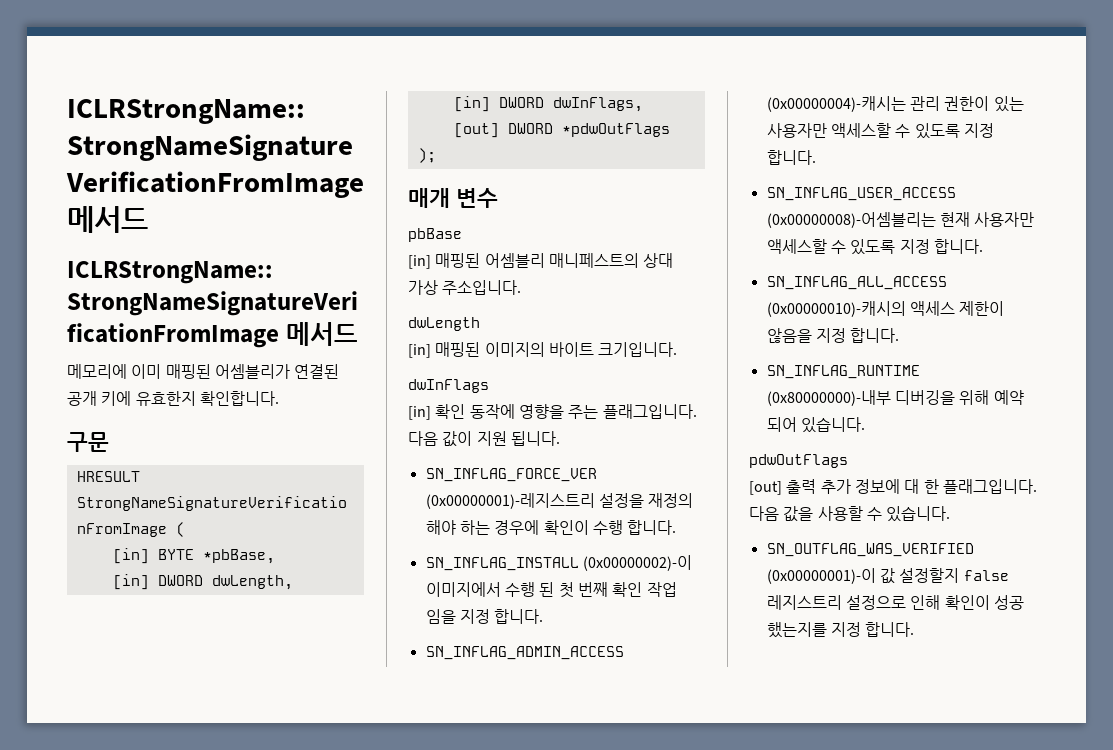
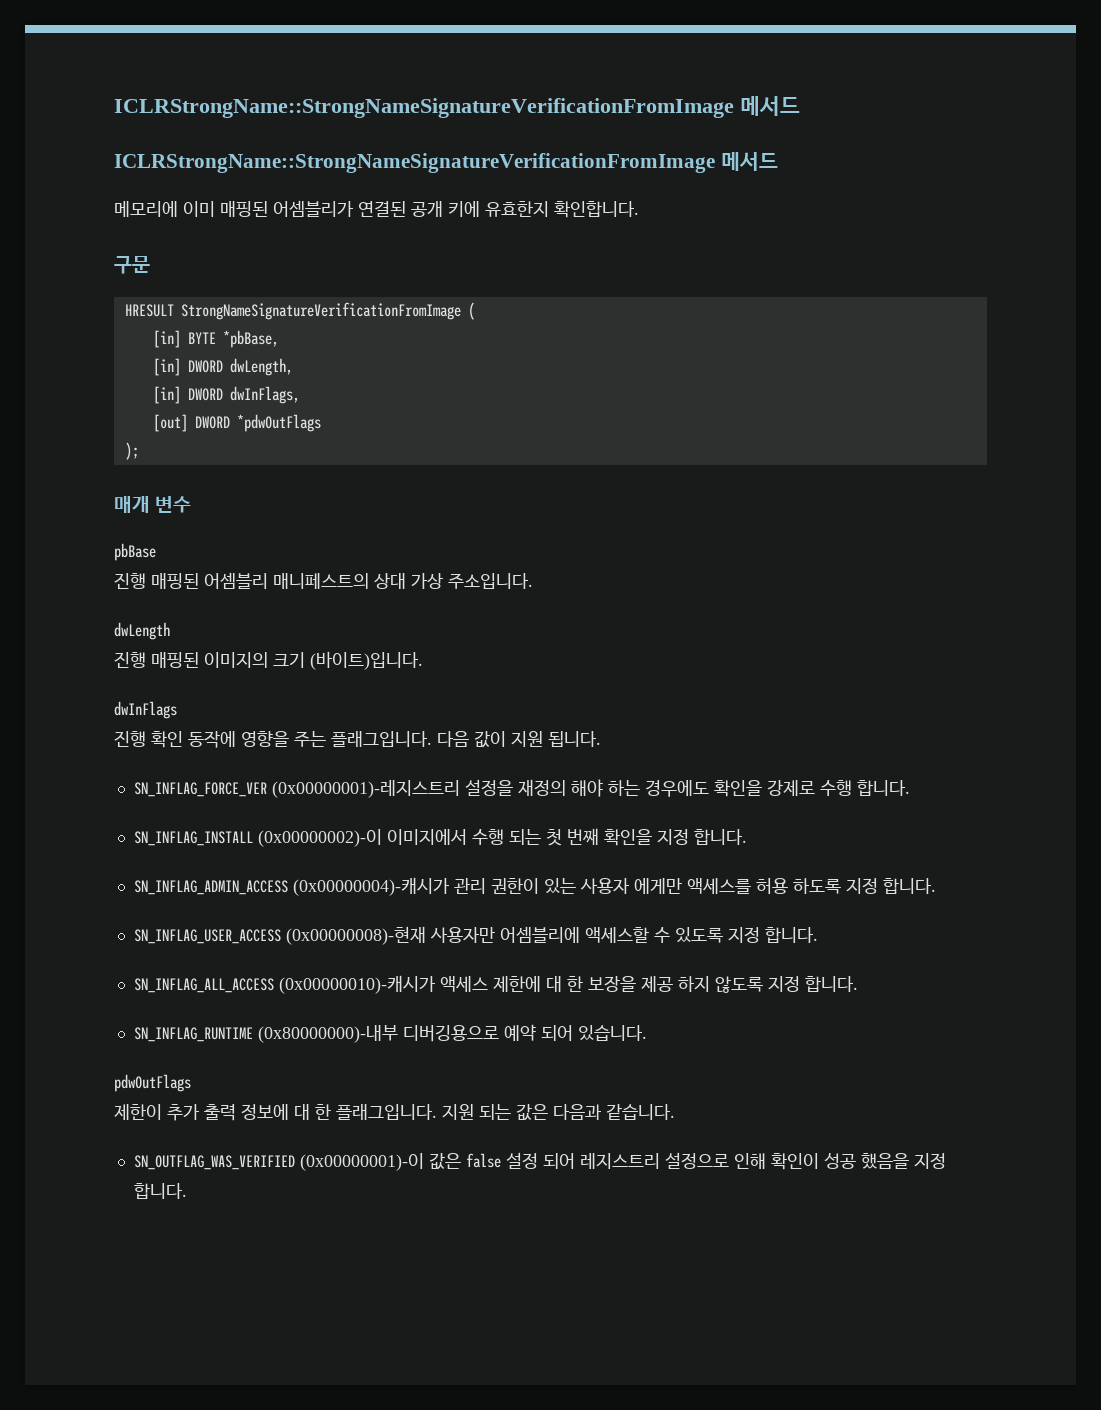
[408,255,431,269] [in] -> [114,573,146,589] 진행
[408,344,431,358] [in] -> [114,652,146,668] 진행
[548,342,678,357] 바이트 크기입니다. -> [273,651,423,670] 크기 (바이트)입니다.
[408,406,431,420] [in] -> [114,731,146,747] 진행
[494,520,589,535] 경우에 확인이 -> [644,780,815,797] 경우에도 확인을 강제로
[539,582,555,597] 된 -> [508,829,541,845] 되는
[612,582,677,597] [425,609,456,624] 확인 작업 임을 -> [603,829,652,846] 확인을
[766,96,906,112] (0x00000004)-캐시는 -> [292,877,450,896] (0x00000004)-캐시가
[766,123,960,139] 사용자만 액세스할 수 있도록 -> [579,877,841,895] 사용자 에게만 액세스를 허용 하도록
[766,212,1035,228] (0x00000008)-어셈블리는 현재 사용자만 -> [285,926,580,945] (0x00000008)-현재 사용자만 어셈블리에
[766,301,1005,317] [766,328,812,343] (0x00000010)-캐시의 액세스 제한이 않음을 -> [278,975,763,994] (0x00000010)-캐시가 액세스 제한에 대 한 보장을 제공 하지 않도록
[894,390,990,405] 디버깅을 위해 -> [402,1025,499,1042] 디버깅용으로
[749,479,851,495] [out] 출력 추가 -> [114,1104,236,1121] 제한이 추가 출력
[749,506,951,522] [766,543,974,557] [766,568,1009,584] 다음 값을 사용할 수 있습니다. // SN_OUTFLAG_WAS_VERIFIED (0x00000001)-이 값 설정할지 false -> [442,1104,675,1121] [133,1152,575,1171] 지원 되는 값은 다음과 같습니다. // SN_OUTFLAG_WAS_VERIFIED (0x00000001)-이 값은 false 설정 되어
[766,622,827,638] 했는지를 -> [860,1153,909,1169] 했음을

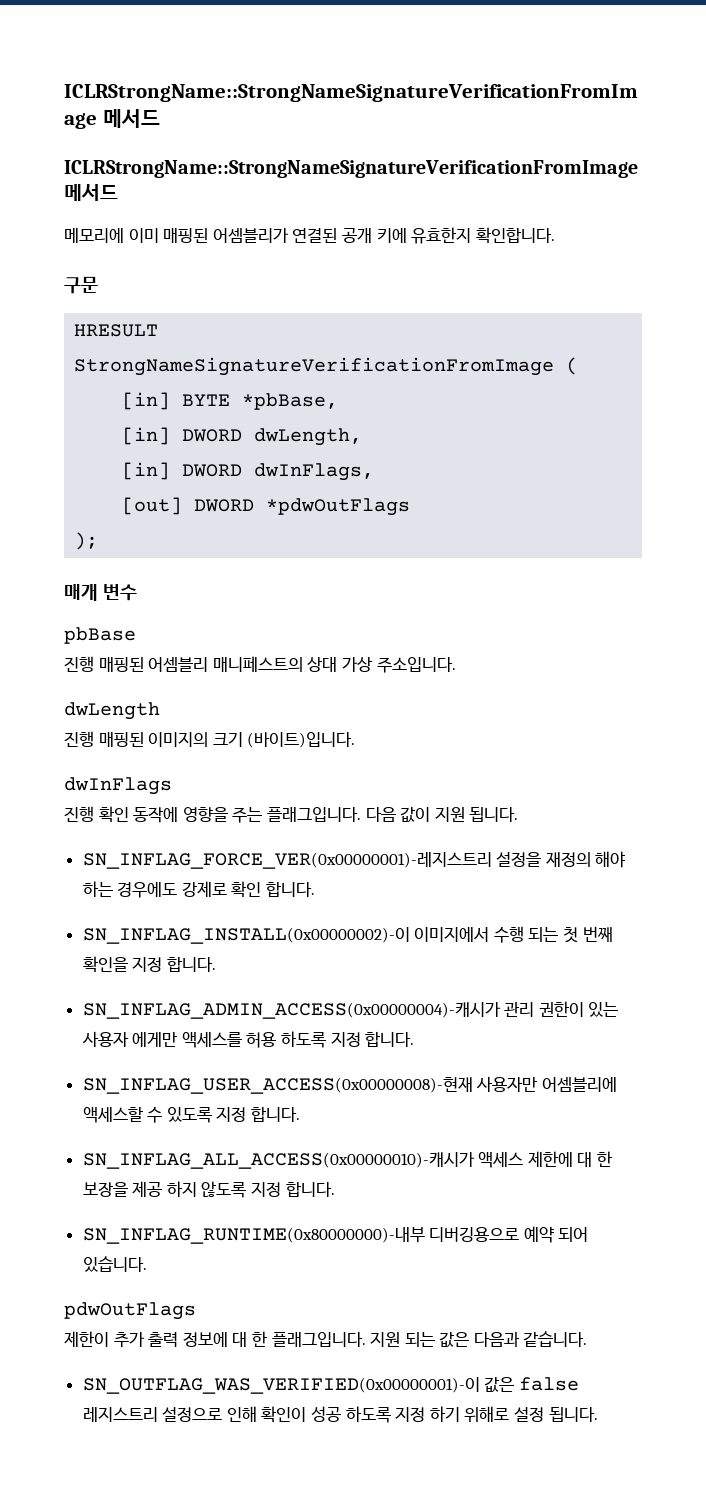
[133,780,460,798] SN_INFLAG_FORCE_VER (0x00000001)-레지스트리 -> [82,852,492,869] SN_INFLAG_FORCE_VER(0x00000001)-레지스트리
[713,780,910,797] [133,829,382,847] 확인을 강제로 수행 합니다. // SN_INFLAG_INSTALL (0x00000002)-이 -> [181,881,316,898] [82,927,410,944] 강제로 확인 합니다. // SN_INFLAG_INSTALL(0x00000002)-이
[133,877,450,896] SN_INFLAG_ADMIN_ACCESS (0x00000004)-캐시가 -> [82,1002,501,1019] SN_INFLAG_ADMIN_ACCESS(0x00000004)-캐시가
[133,926,426,945] SN_INFLAG_USER_ACCESS (0x00000008)-현재 -> [82,1077,473,1094] SN_INFLAG_USER_ACCESS(0x00000008)-현재
[133,975,436,994] SN_INFLAG_ALL_ACCESS (0x00000010)-캐시가 -> [82,1152,475,1169] SN_INFLAG_ALL_ACCESS(0x00000010)-캐시가
[133,1025,398,1043] SN_INFLAG_RUNTIME (0x80000000)-내부 -> [82,1227,425,1244] SN_INFLAG_RUNTIME(0x80000000)-내부
[133,1152,575,1171] SN_OUTFLAG_WAS_VERIFIED (0x00000001)-이 값은 false 설정 되어 -> [82,1377,579,1394] SN_OUTFLAG_WAS_VERIFIED(0x00000001)-이 값은 false
[860,1153,946,1169] [133,1183,187,1199] 했음을 지정 합니다. -> [345,1406,598,1423] 하도록 지정 하기 위해로 설정 됩니다.

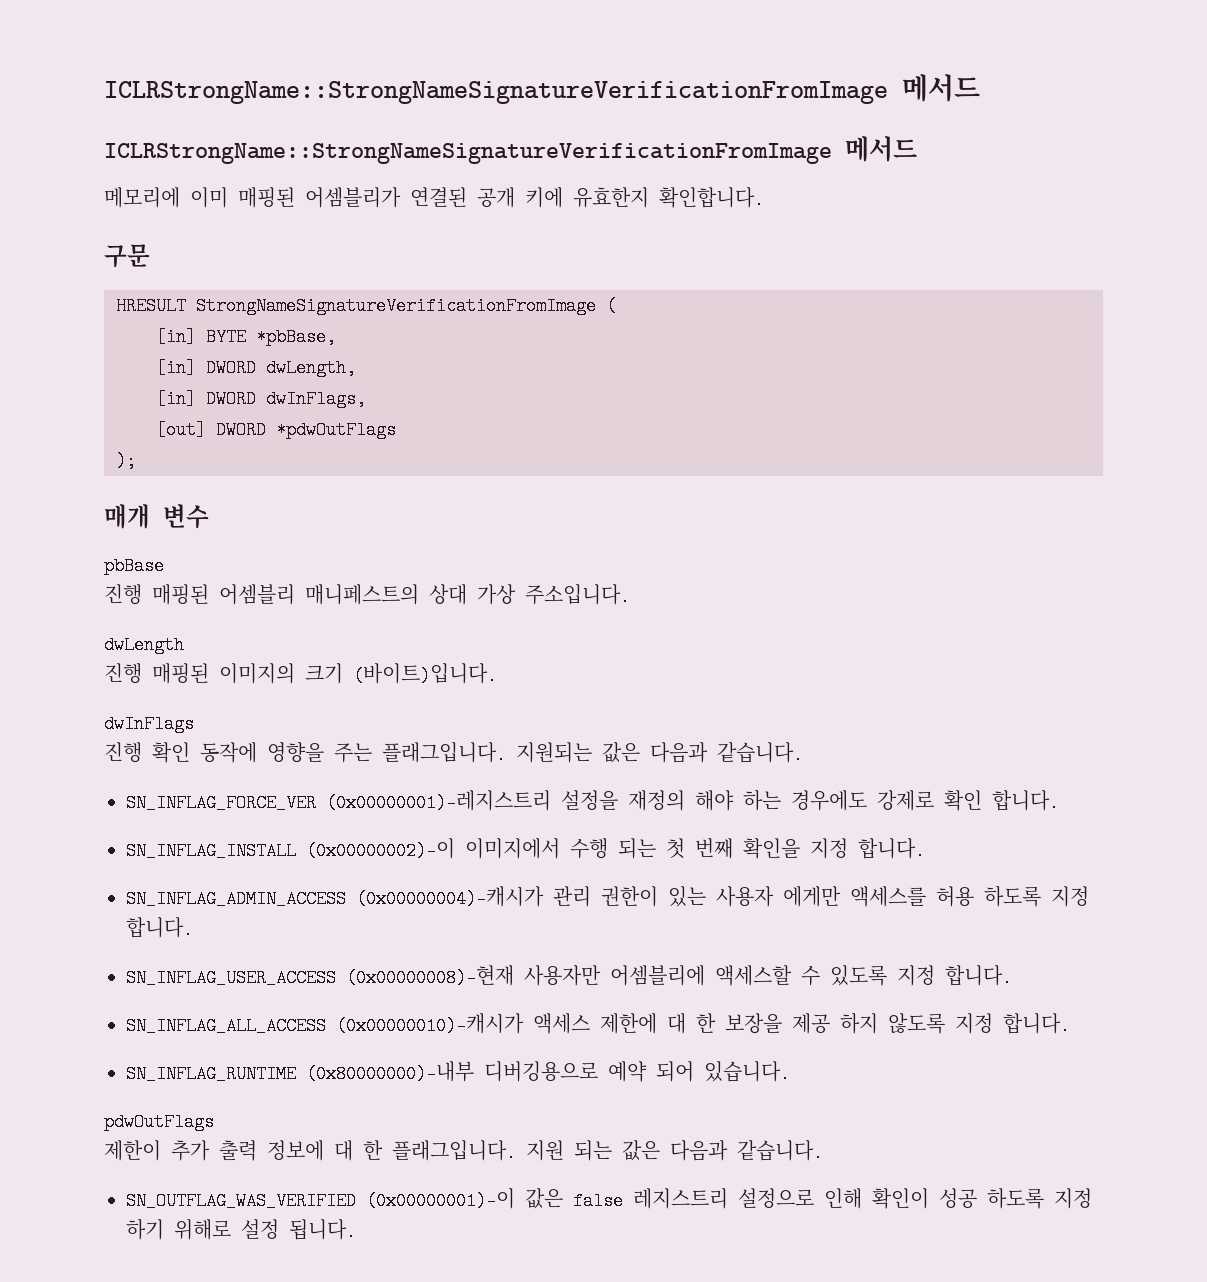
[365,807,519,823] [82,852,492,869] 다음 값이 지원 됩니다. // SN_INFLAG_FORCE_VER(0x00000001)-레지스트리 -> [516,742,803,764] [126,790,551,812] 지원되는 값은 다음과 같습니다. // SN_INFLAG_FORCE_VER (0x00000001)-레지스트리
[82,927,410,944] SN_INFLAG_INSTALL(0x00000002)-이 -> [126,838,455,860] SN_INFLAG_INSTALL (0x00000002)-이
[82,1002,501,1019] SN_INFLAG_ADMIN_ACCESS(0x00000004)-캐시가 -> [126,886,544,908] SN_INFLAG_ADMIN_ACCESS (0x00000004)-캐시가
[82,1077,473,1094] SN_INFLAG_USER_ACCESS(0x00000008)-현재 -> [126,965,514,987] SN_INFLAG_USER_ACCESS (0x00000008)-현재
[82,1152,475,1169] SN_INFLAG_ALL_ACCESS(0x00000010)-캐시가 -> [126,1013,524,1035] SN_INFLAG_ALL_ACCESS (0x00000010)-캐시가
[82,1227,425,1244] SN_INFLAG_RUNTIME(0x80000000)-내부 -> [126,1061,474,1083] SN_INFLAG_RUNTIME (0x80000000)-내부
[82,1377,480,1394] SN_OUTFLAG_WAS_VERIFIED(0x00000001)-이 -> [126,1188,515,1210] SN_OUTFLAG_WAS_VERIFIED (0x00000001)-이

